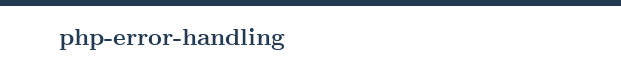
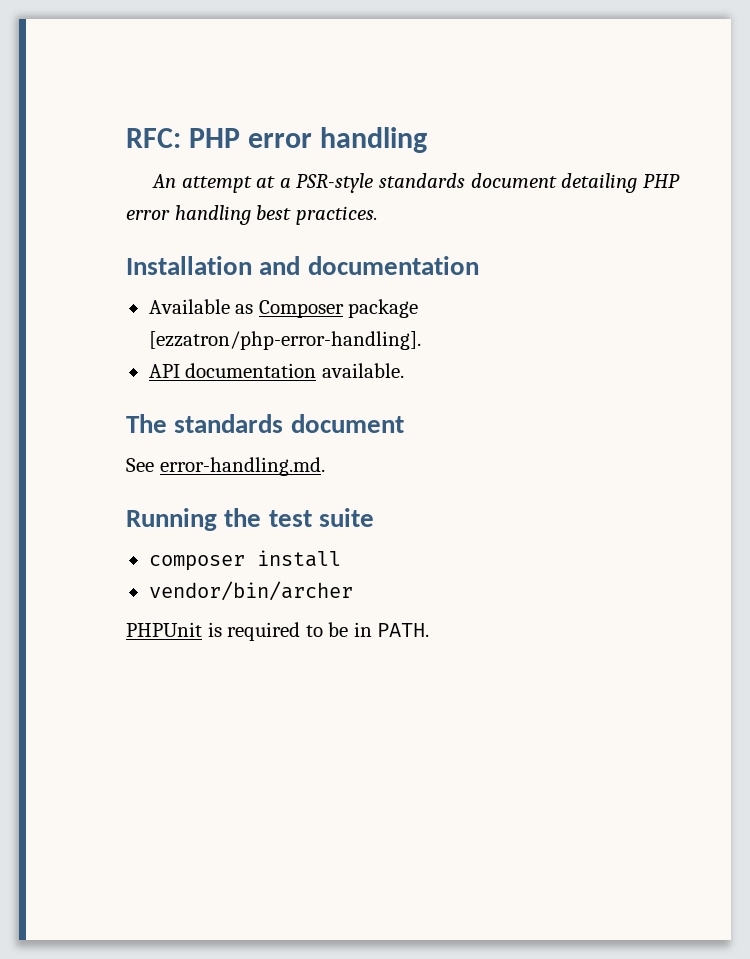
[59,28,285,50] php-error-handling -> [126,127,428,153] [152,173,680,193] [126,205,378,225] [126,256,479,275] [148,299,419,318] [148,331,421,350] [148,363,404,378] [126,414,404,433] [126,457,325,476] [126,508,374,531] [148,550,341,571] [148,581,353,601] [126,622,430,641] RFC: PHP error handling // An attempt at a PSR-style standards document detailing PHP error handling best practices. // Installation and documentation // Available as Composer package [ezzatron/php-error-handling]. // API documentation available. // The standards document // See error-handling.md. // Running the test suite // composer install // vendor/bin/archer // PHPUnit is required to be in PATH.

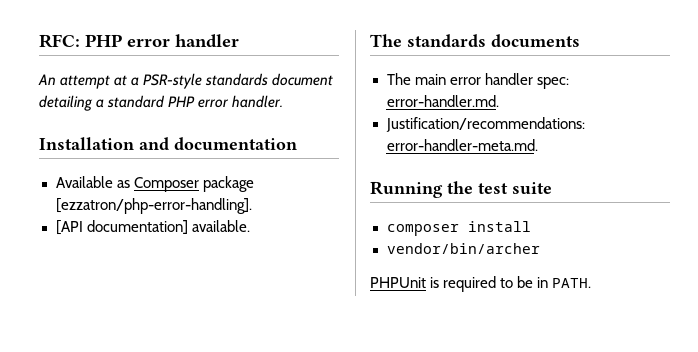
[320,127,428,153] handling -> [175,34,239,48] handler
[642,174,680,188] [126,205,378,225] PHP error handling best practices. -> [96,95,284,108] a standard PHP error handler.
[148,363,317,378] API documentation -> [55,220,188,235] [API documentation]
[290,414,404,433] [126,457,325,476] document // See error-handling.md. -> [491,34,580,47] [386,73,569,89] [386,95,499,107] [385,117,585,132] [386,139,538,151] documents // The main error handler spec: error-handler.md. // Justification/recommendations: error-handler-meta.md.

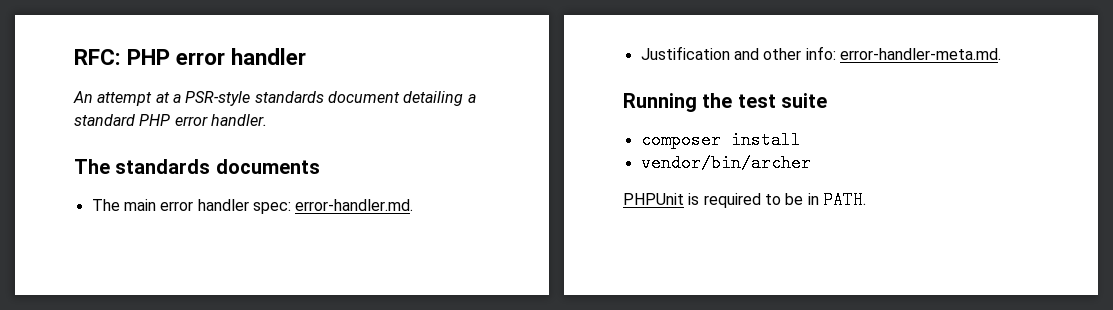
[39,137,297,150] [55,176,254,192] [55,198,252,214] [55,220,250,235] // Installation and documentation // Available as Composer package [ezzatron/php-error-handling]. // [API documentation] available. -> (267, 120) none
[385,117,585,132] Justification/recommendations: -> [640,46,836,60] Justification and other info:

